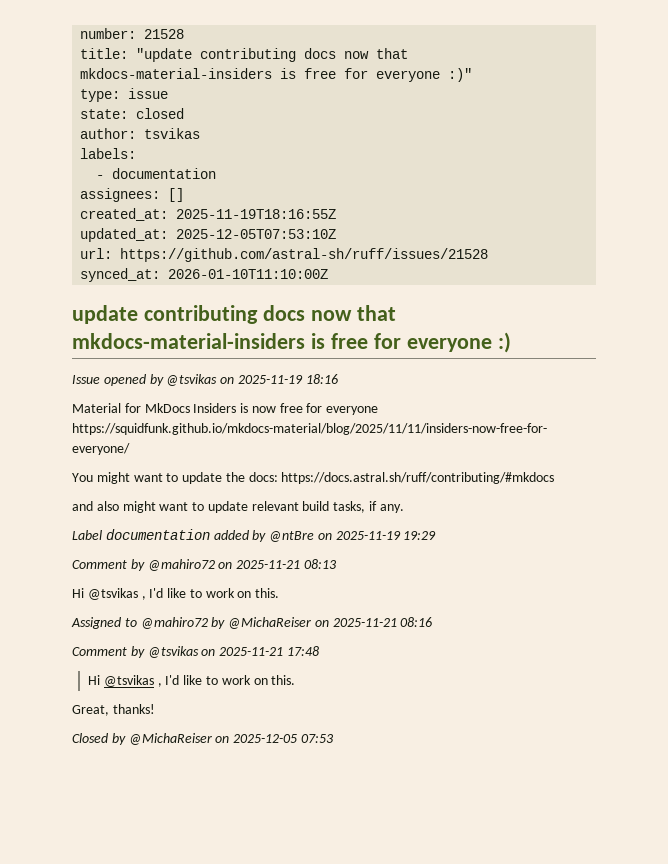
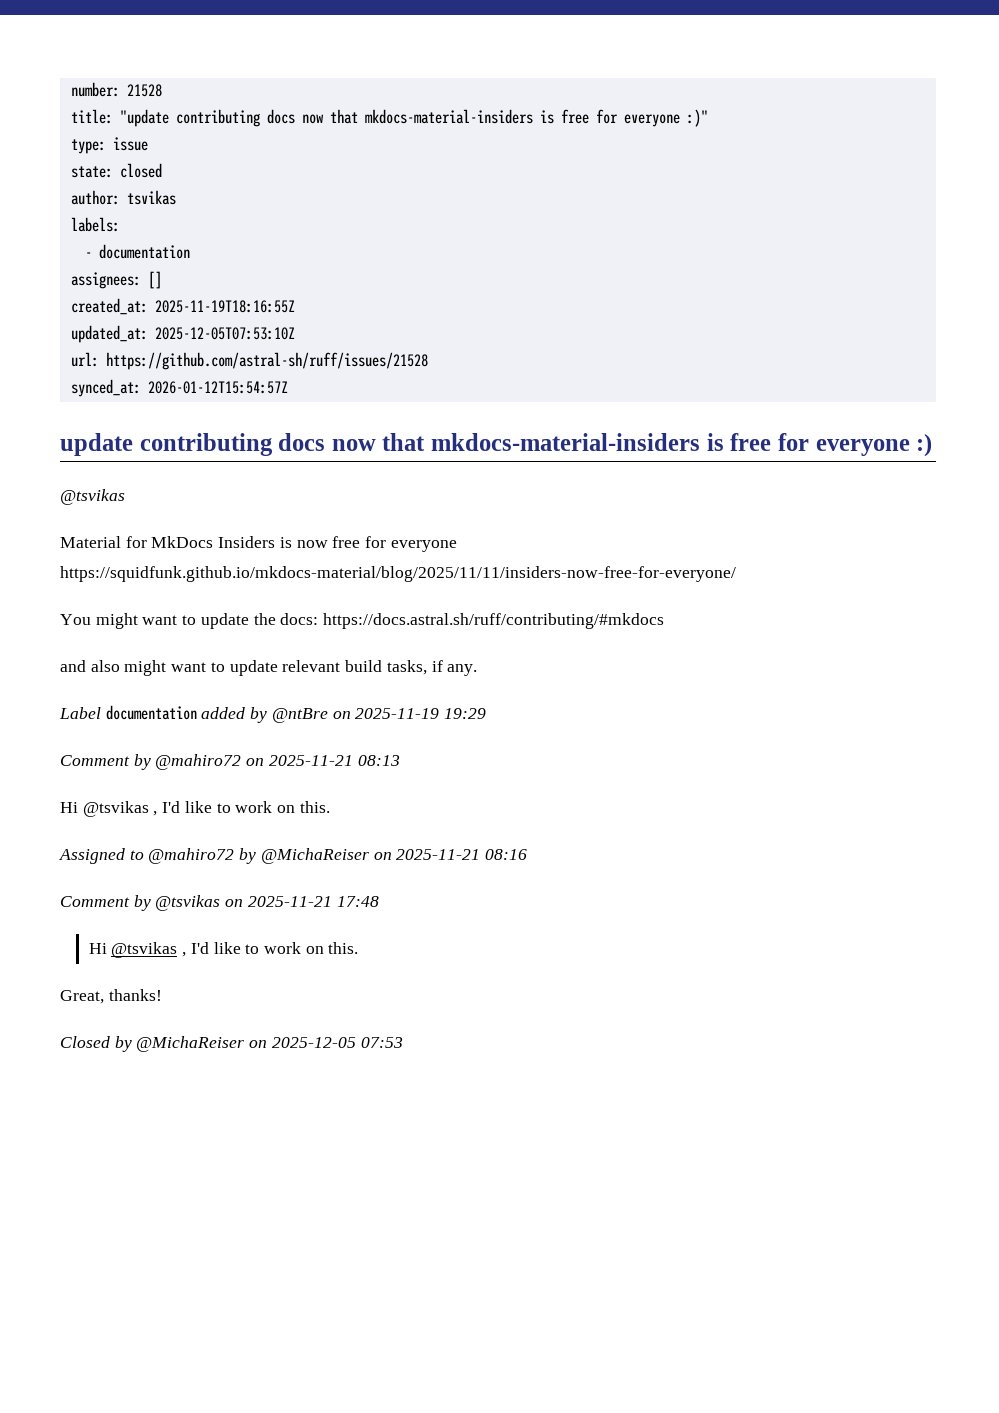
[168,269,329,279] 2026-01-10T11:10:00Z -> [147,381,288,394] 2026-01-12T15:54:57Z
[72,374,338,386] Issue opened by @tsvikas on 2025-11-19 18:16 -> [60,489,125,505] @tsvikas

